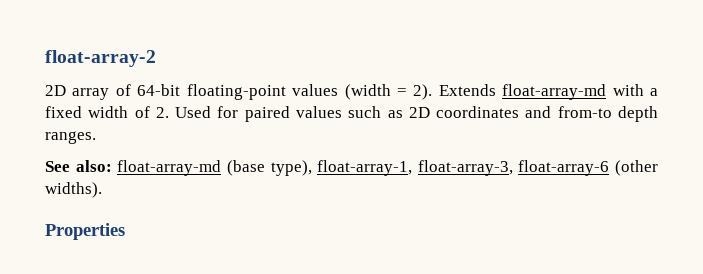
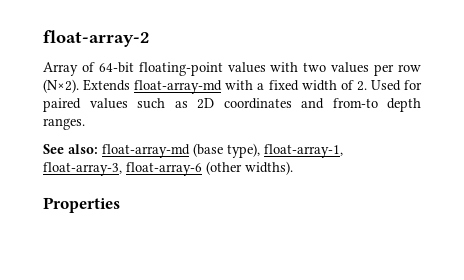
[45,85,110,100] 2D array -> [43,62,78,76] Array
[344,84,433,100] (width = 2). -> [270,62,422,76] [43,79,79,93] with two values per row (N×2).

